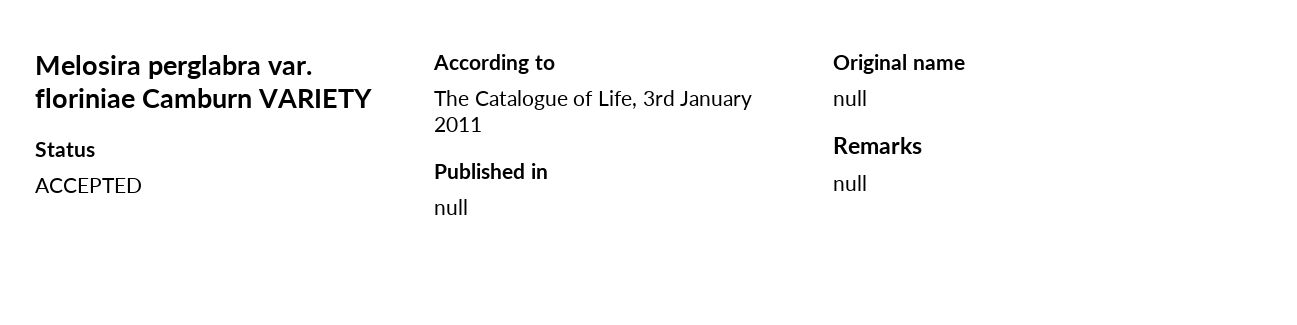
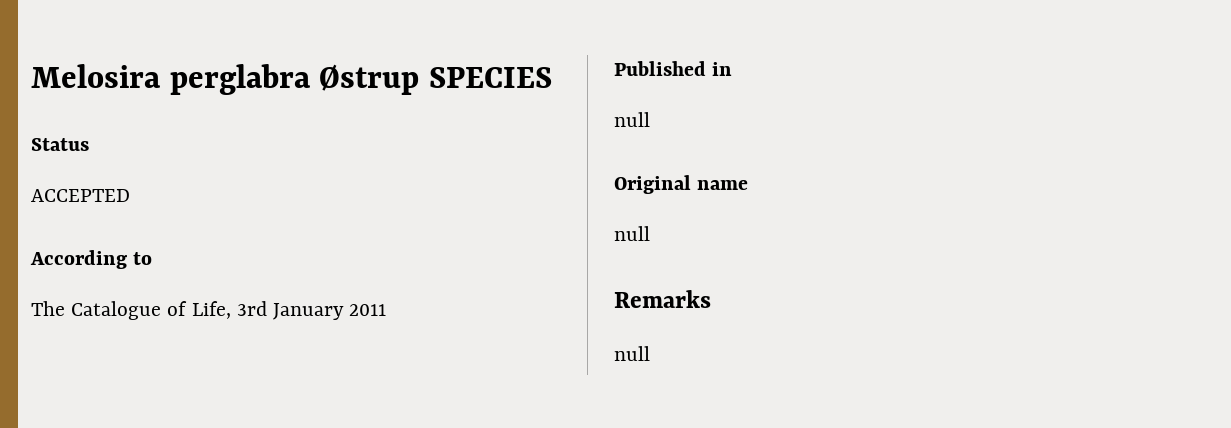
[268,61,313,75] [35,88,373,108] var. floriniae Camburn VARIETY -> [319,64,553,95] Østrup SPECIES

